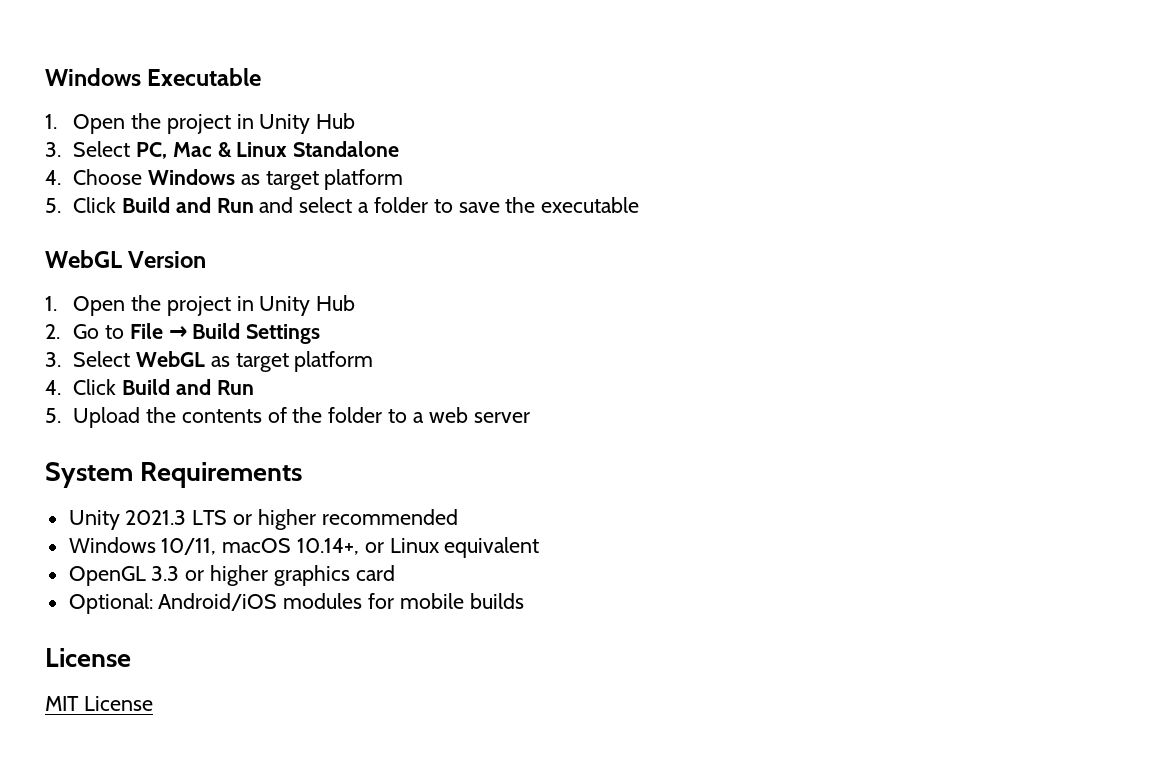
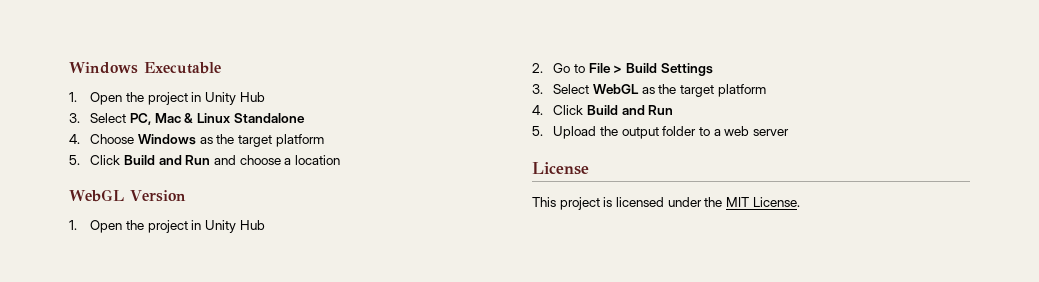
(260, 179) none -> [216,134,235,144] the
[299,197,640,213] select a folder to save the executable -> [239,155,340,165] choose a location
[168,326,187,339] → -> [613,65,623,73] >
(230, 361) none -> [658,84,677,94] the
[181,407,323,423] contents of the -> [621,127,659,139] output
[45,462,303,488] [68,509,458,530] [68,537,540,558] [68,565,395,586] [68,593,524,614] [45,648,131,667] [45,696,153,711] System Requirements // Unity 2021.3 LTS or higher recommended // Windows 10/11, macOS 10.14+, or Linux equivalent // OpenGL 3.3 or higher graphics card // Optional: Android/iOS modules for mobile builds // License // MIT License -> [532,162,589,175] [532,197,800,210] License // This project is licensed under the MIT License.

